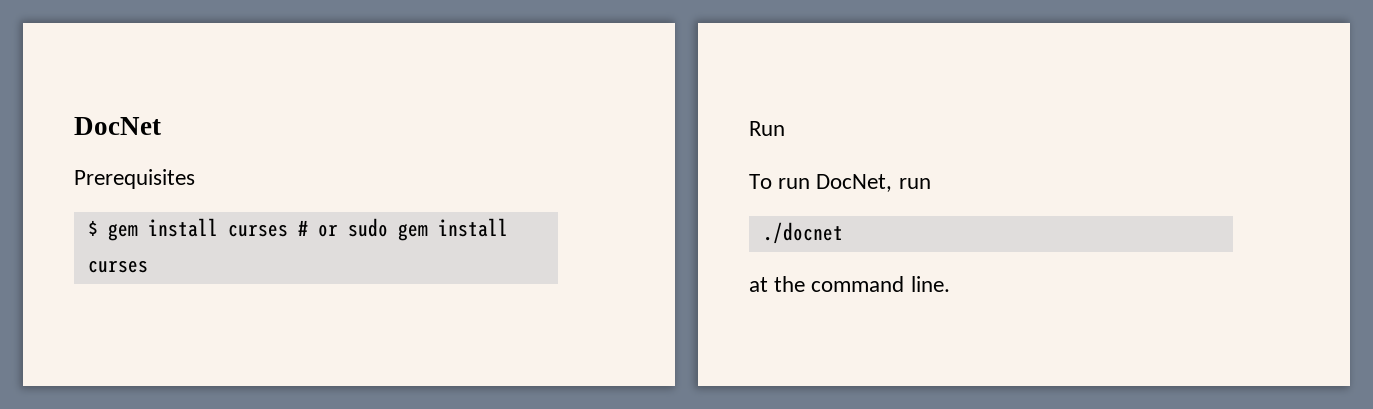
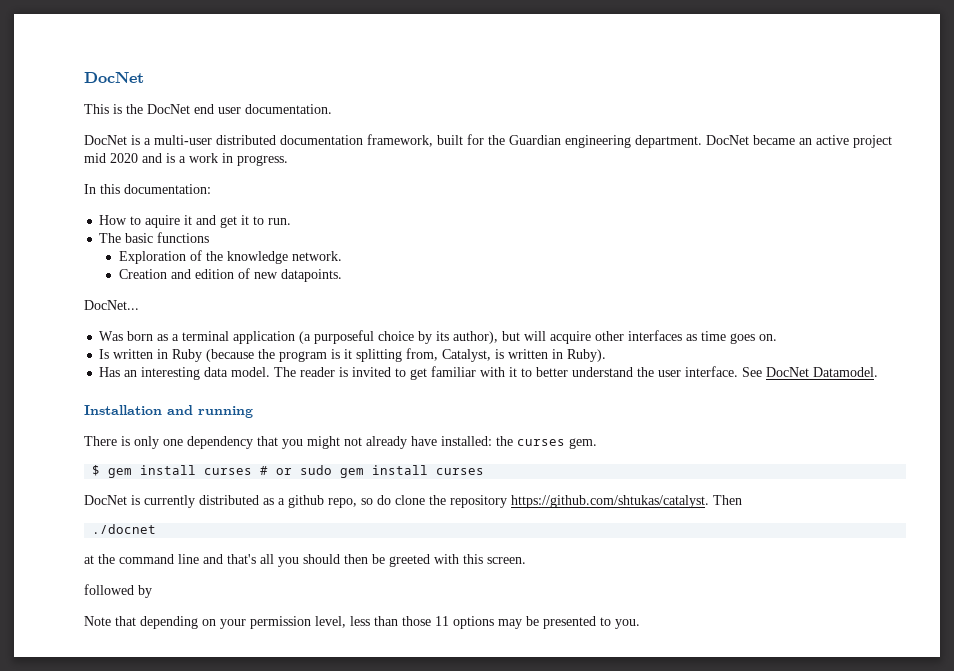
[74,169,195,189] Prerequisites -> [84,104,332,114] [84,134,892,148] [84,153,288,166] [84,184,211,194] [99,215,292,228] [99,232,210,243] [118,250,342,264] [118,268,342,282] [84,300,139,310] [99,330,778,344] [99,348,607,362] [99,366,879,380] [84,405,253,418] [84,436,597,449] This is the DocNet end user documentation. // DocNet is a multi-user distributed documentation framework, built for the Guardian engineering department. DocNet became an active project mid 2020 and is a work in progress. // In this documentation: // How to aquire it and get it to run. // The basic functions // Exploration of the knowledge network. // Creation and edition of new datapoints. // DocNet... // Was born as a terminal application (a purposeful choice by its author), but will acquire other interfaces as time goes on. // Is written in Ruby (because the program is it splitting from, Catalyst, is written in Ruby). // Has an interesting data model. The reader is invited to get familiar with it to better understand the user interface. See DocNet Datamodel. // Installation and running // There is only one dependency that you might not already have installed: the curses gem.
[749,121,785,136] [749,174,931,192] [762,222,843,244] [749,276,950,292] Run // To run DocNet, run // ./docnet // at the command line. -> [84,495,742,508] [92,524,157,534] [84,554,526,567] [84,584,152,598] [84,616,640,629] DocNet is currently distributed as a github repo, so do clone the repository https://github.com/shtukas/catalyst. Then // ./docnet // at the command line and that's all you should then be greeted with this screen. // followed by // Note that depending on your permission level, less than those 11 options may be presented to you.

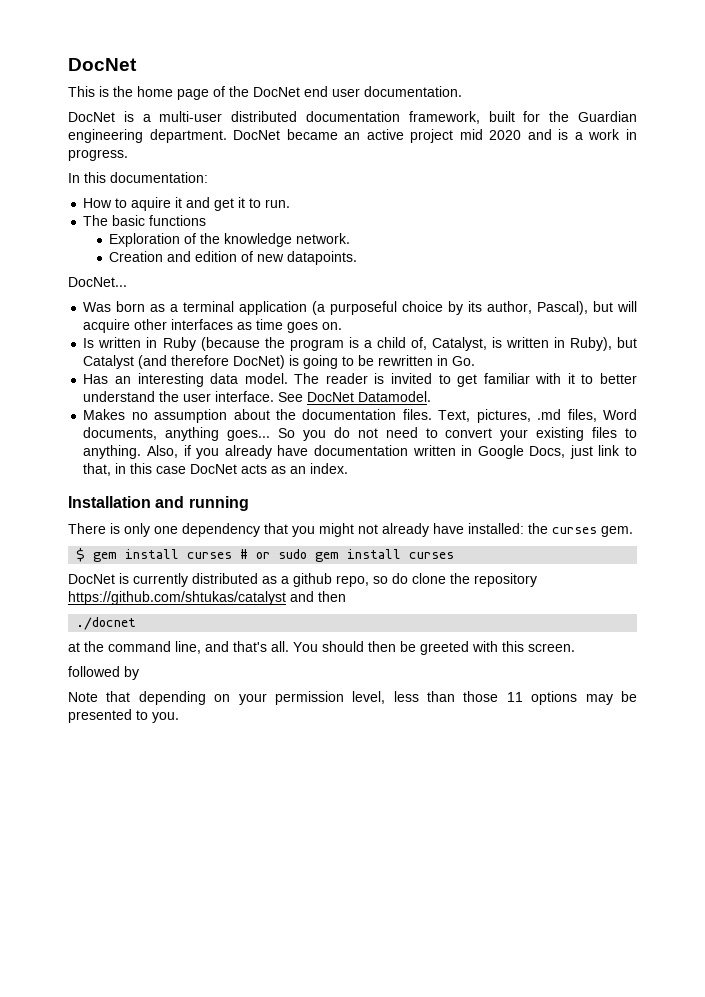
(143, 109) none -> [137,86,249,100] home page of the
[453,331,499,344] author), -> [487,301,589,315] author, Pascal),
[344,348,439,362] it splitting from, -> [363,337,427,350] a child of,
[567,349,607,362] Ruby). -> [569,337,638,351] [83,355,476,369] Ruby), but Catalyst (and therefore DocNet) is going to be rewritten in Go.
(879, 372) none -> [83,409,638,423] [83,427,637,441] [83,445,638,459] [83,463,349,476] // Makes no assumption about the documentation files. Text, pictures, .md files, Word documents, anything goes... So you do not need to convert your existing files to anything. Also, if you already have documentation written in Google Docs, just link to that, in this case DocNet acts as an index.
[511,495,742,508] https://github.com/shtukas/catalyst. Then -> [68,591,346,605] https://github.com/shtukas/catalyst and then
[178,554,199,564] line -> [175,641,201,654] line,
[260,554,299,567] all you -> [271,641,318,652] all. You

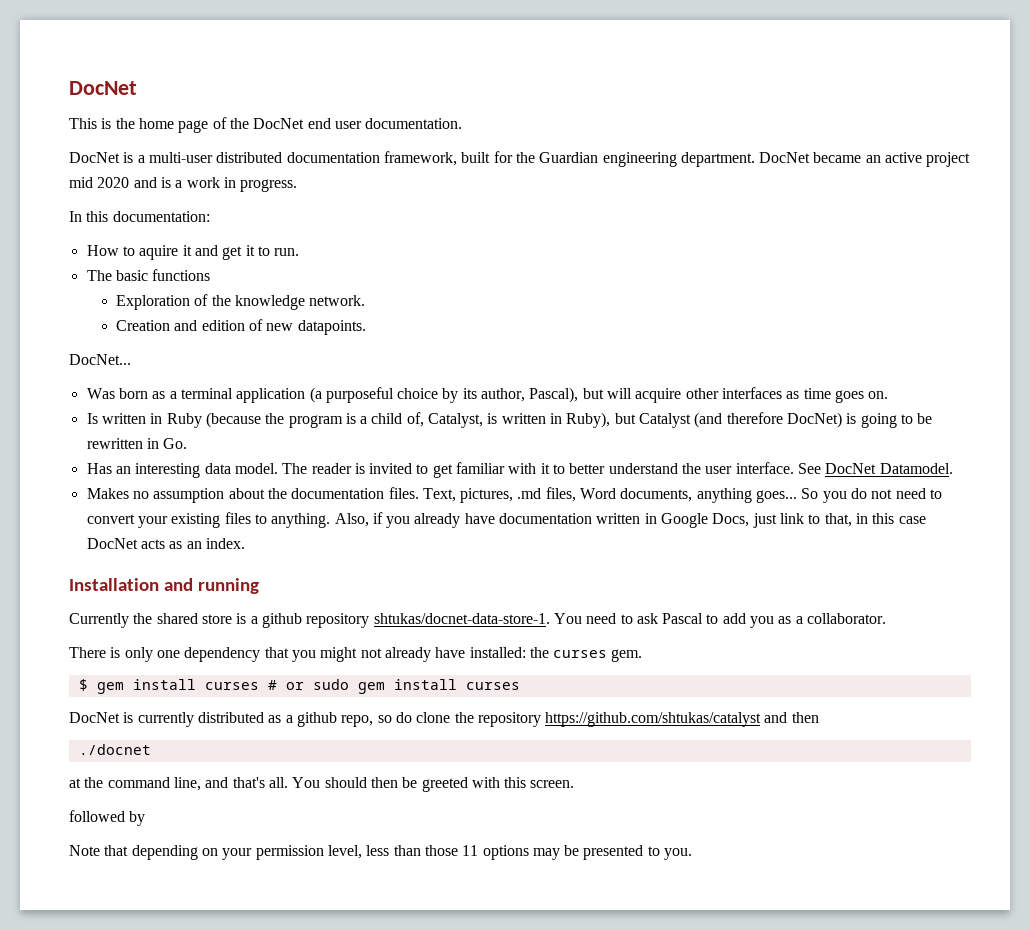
(249, 503) none -> [69,613,887,628] // Currently the shared store is a github repository shtukas/docnet-data-store-1. You need to ask Pascal to add you as a collaborator.

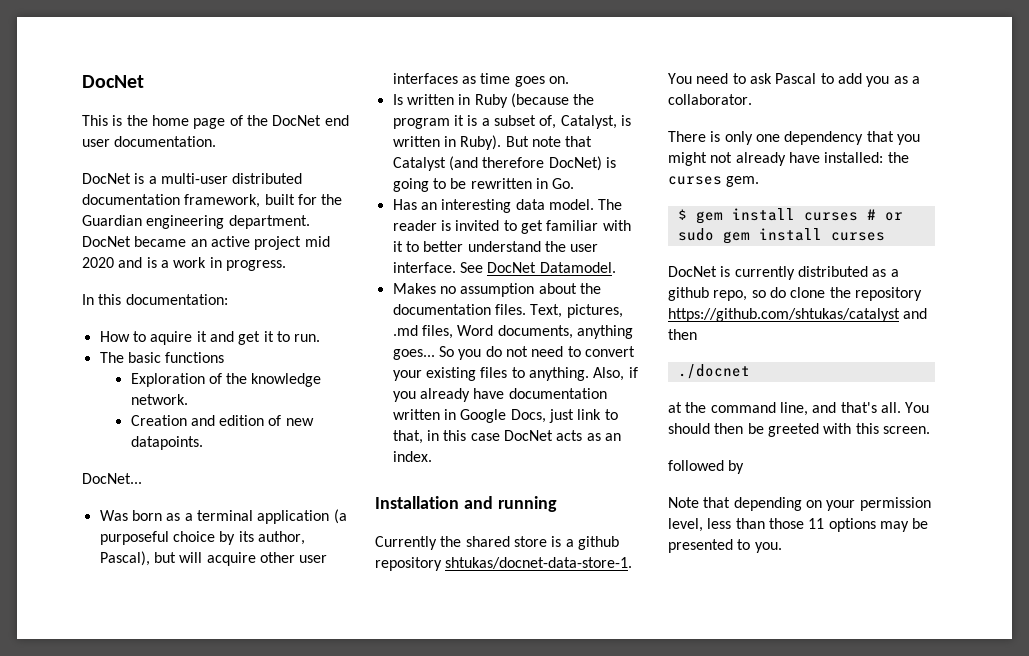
(719, 393) none -> [299,555,328,563] user
[345,413,403,424] is a child -> [453,115,536,126] it is a subset
[566,412,636,428] Ruby), but -> [460,135,593,150] Ruby). But note that

